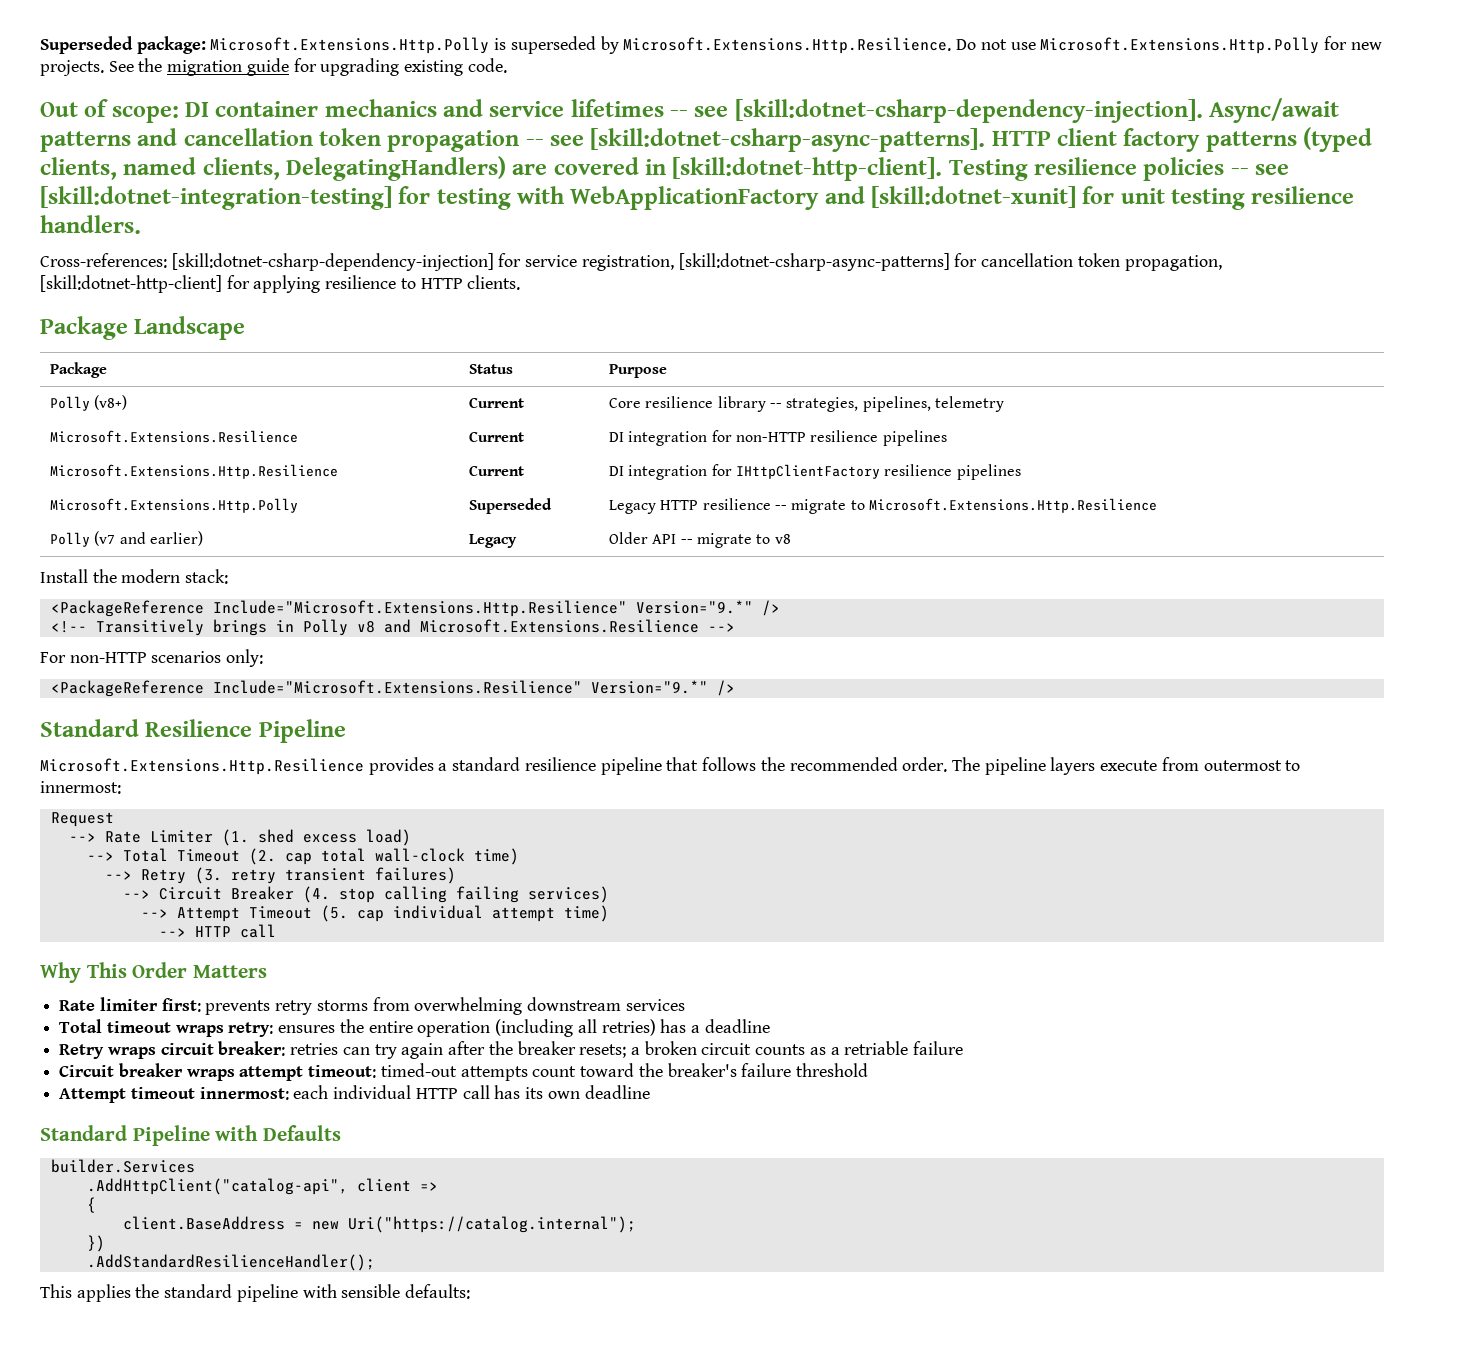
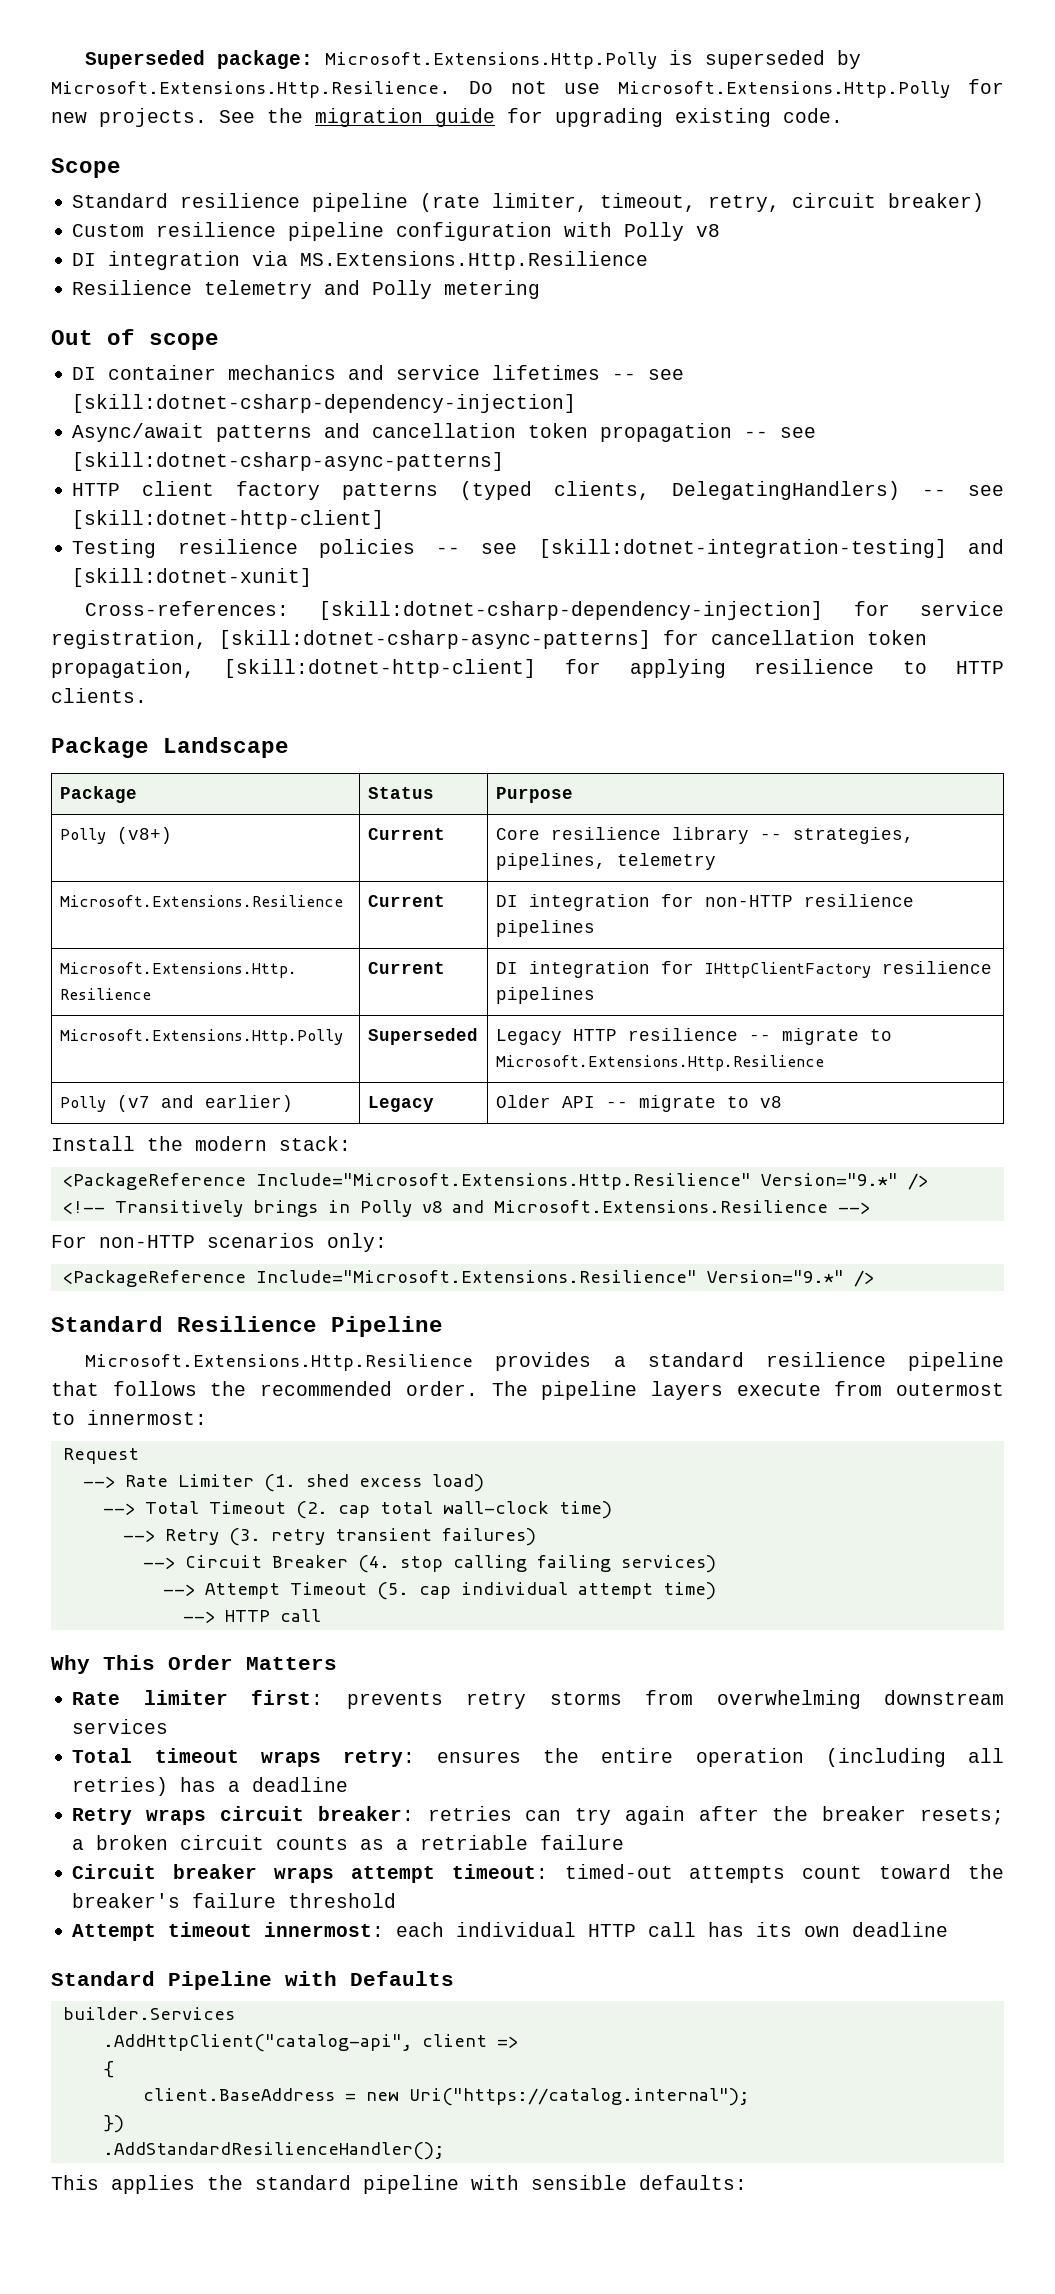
(507, 65) none -> [51,158,121,178] [72,193,985,212] [72,222,721,241] [72,251,649,270] [72,280,541,299] // Scope // Standard resilience pipeline (rate limiter, timeout, retry, circuit breaker) // Custom resilience pipeline configuration with Polly v8 // DI integration via MS.Extensions.Http.Resilience // Resilience telemetry and Polly metering
[111,105,179,123] scope: -> [149,333,219,350] scope //
[734,99,1203,123] [skill:dotnet-csharp-dependency-injection]. -> [72,394,577,413] [skill:dotnet-csharp-dependency-injection] //
[590,128,986,152] [skill:dotnet-csharp-async-patterns]. -> [72,452,505,471] [skill:dotnet-csharp-async-patterns] //
[123,156,943,181] named clients, DelegatingHandlers) are covered in [skill:dotnet-http-client]. -> [672,481,1005,500] [72,510,385,529] DelegatingHandlers) -- see [skill:dotnet-http-client] //
[398,186,1355,210] [40,215,141,234] for testing with WebApplicationFactory and [skill:dotnet-xunit] for unit testing resilience handlers. -> [967,539,1004,554] [72,568,313,587] and [skill:dotnet-xunit]

